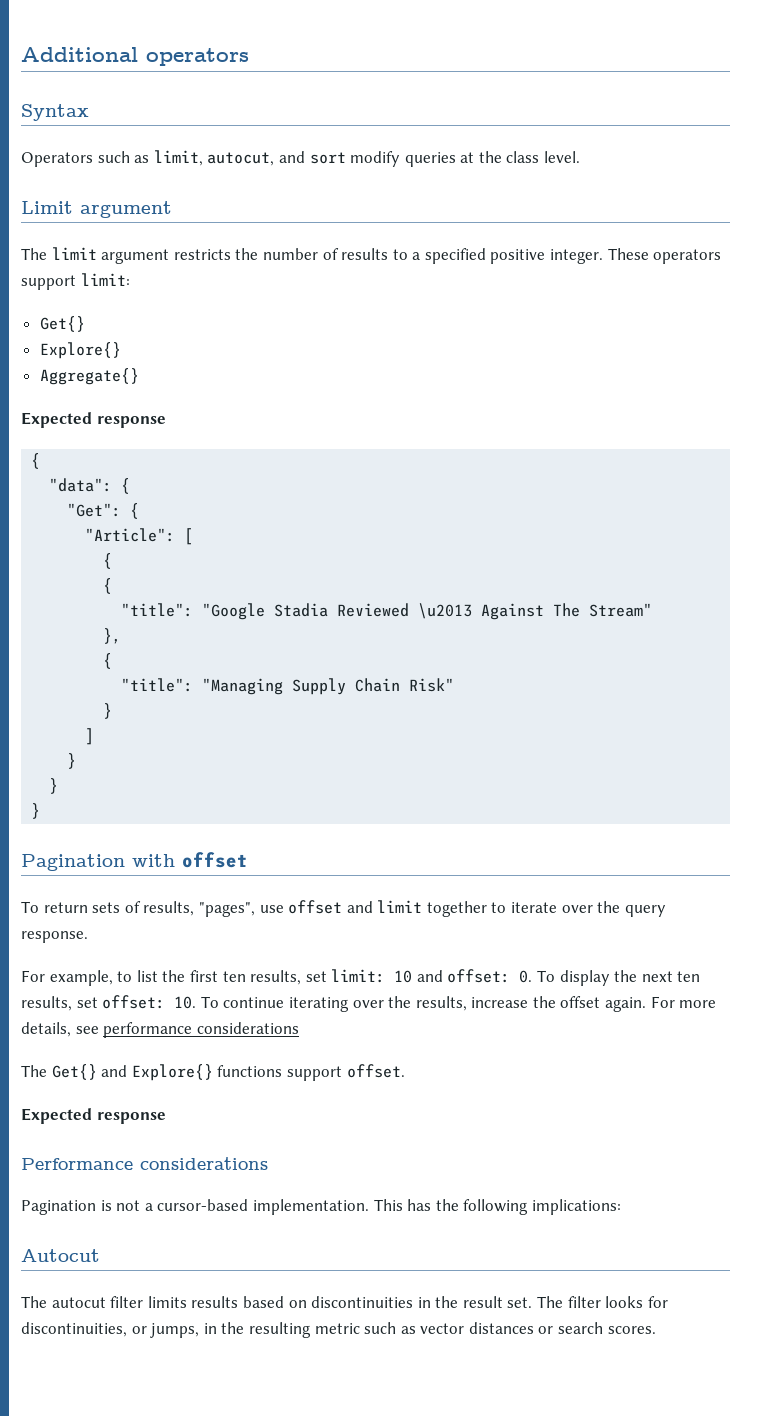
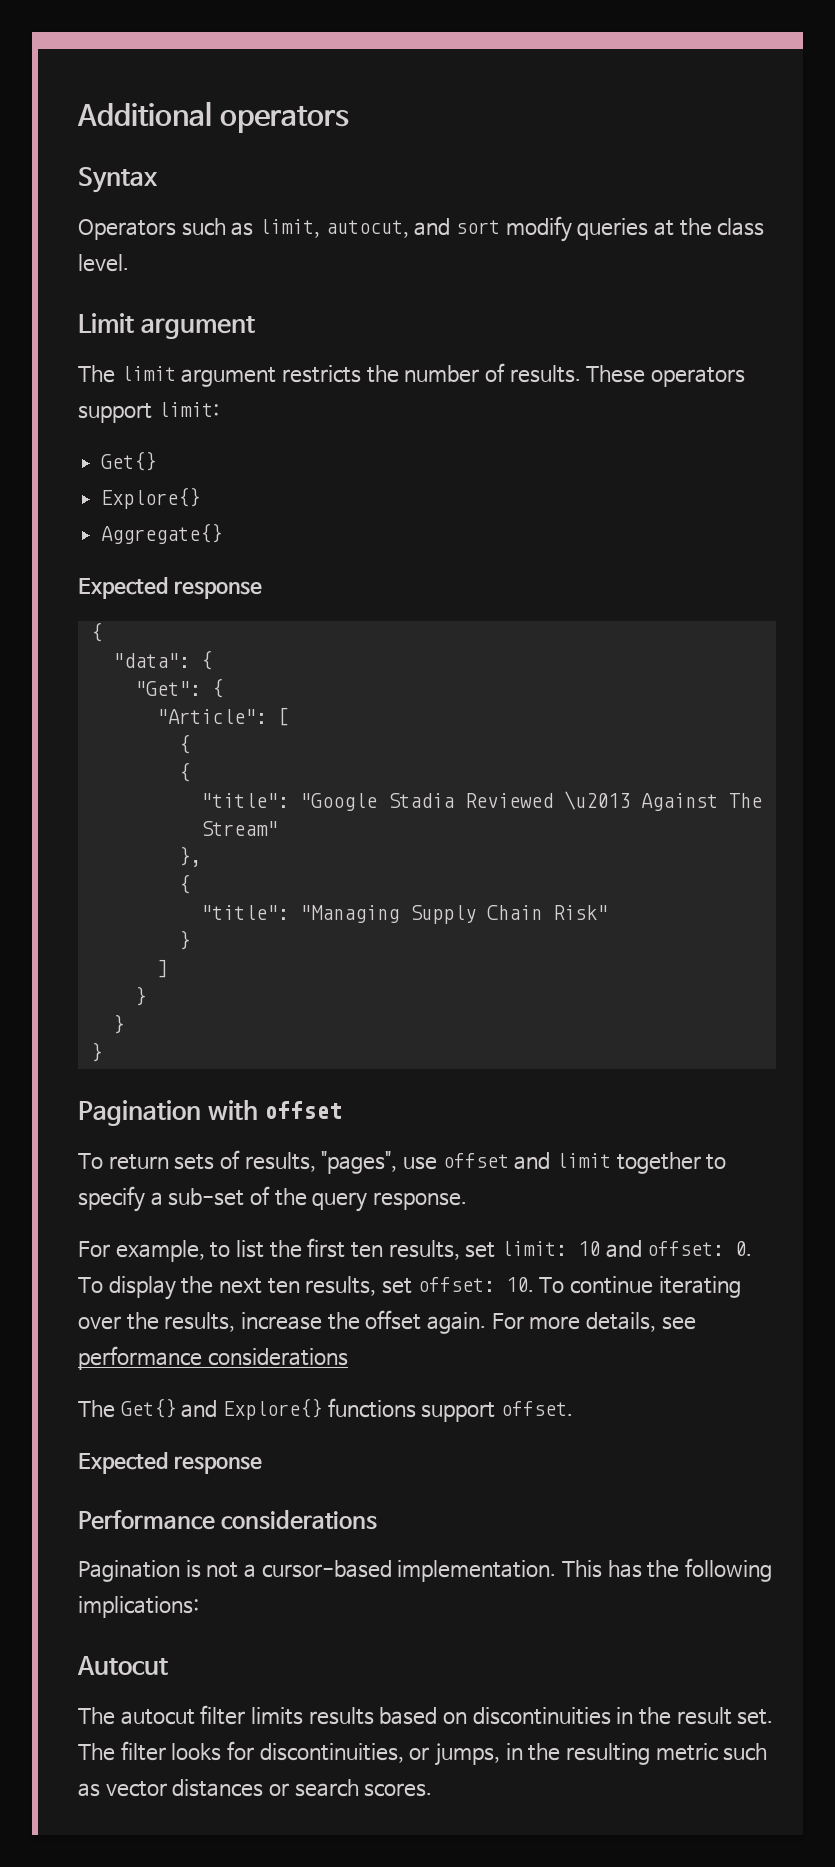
[341,248,604,264] results to a specified positive integer. -> [509,365,581,383] results.
[511,902,593,913] iterate over -> [78,1186,271,1212] specify a sub-set of

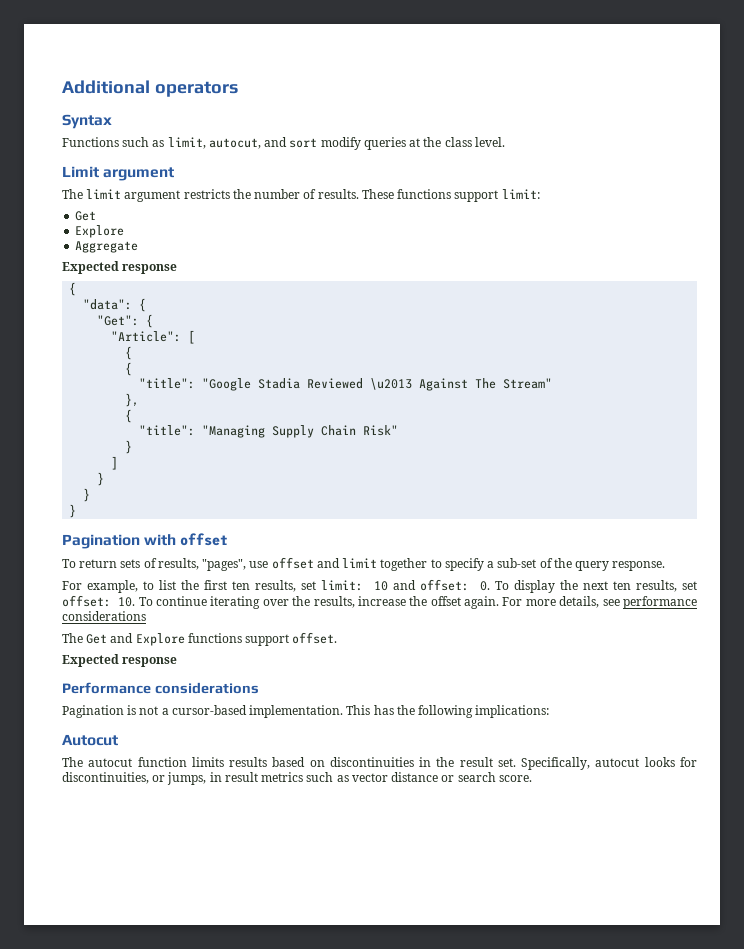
[78,219,176,240] Operators -> [62,137,119,147] Functions
[650,367,745,387] operators -> [397,189,452,199] functions
[101,451,157,471] [101,487,201,509] [101,523,223,544] Get{} // Explore{} // Aggregate{} -> [75,211,97,221] [75,225,125,238] [75,241,139,253] Get // Explore // Aggregate
[120,1398,322,1420] Get{} and Explore{} -> [86,633,185,646] Get and Explore
[200,1705,246,1725] filter -> [137,757,187,767] function
[78,1741,166,1761] The filter -> [521,757,640,770] Specifically, autocut
[528,1743,718,1765] the resulting metric -> [224,772,304,782] result metrics
[172,1779,264,1797] distances -> [391,772,439,782] distance
[364,1783,433,1797] scores. -> [498,775,532,782] score.

